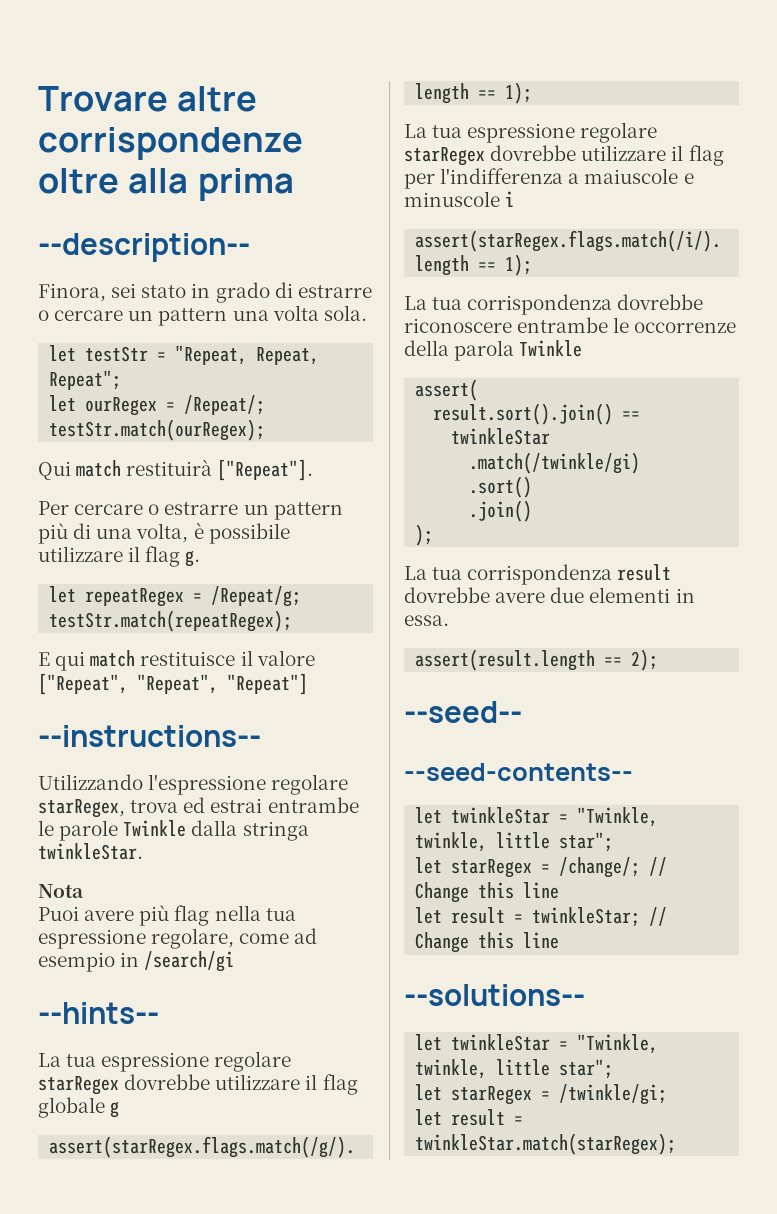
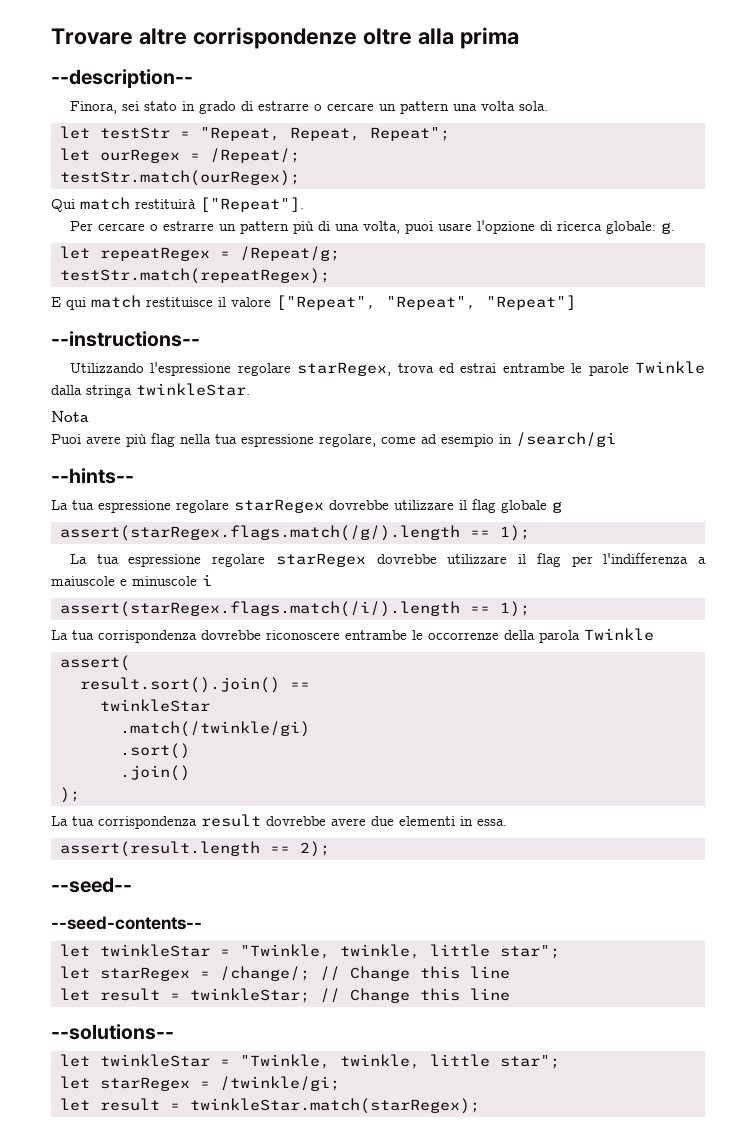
[193,522,290,544] [38,546,181,567] è possibile utilizzare il flag -> [404,220,656,234] puoi usare l'opzione di ricerca globale:

